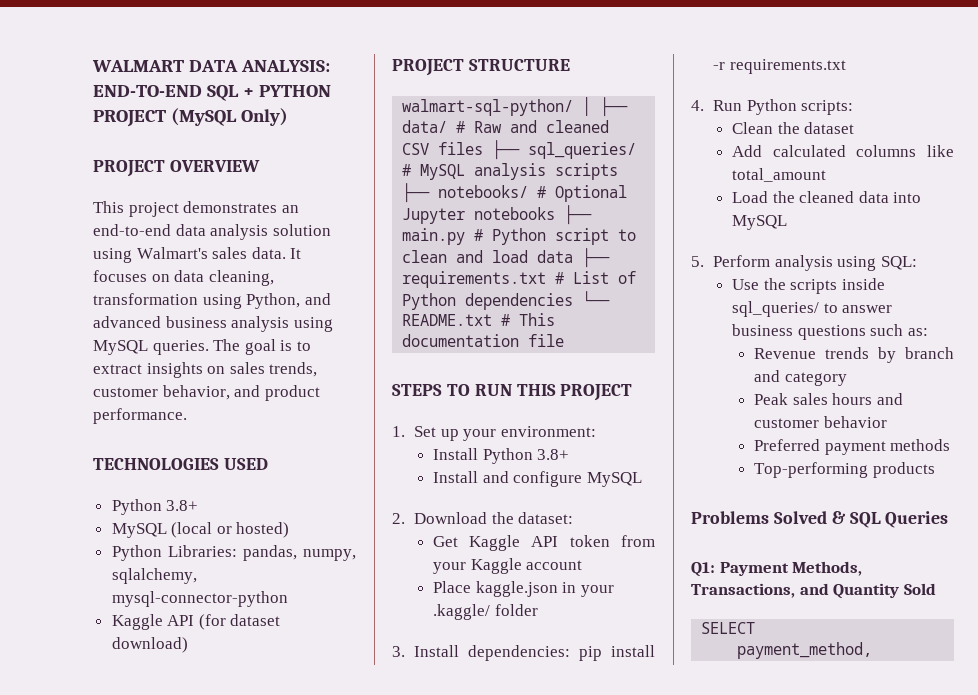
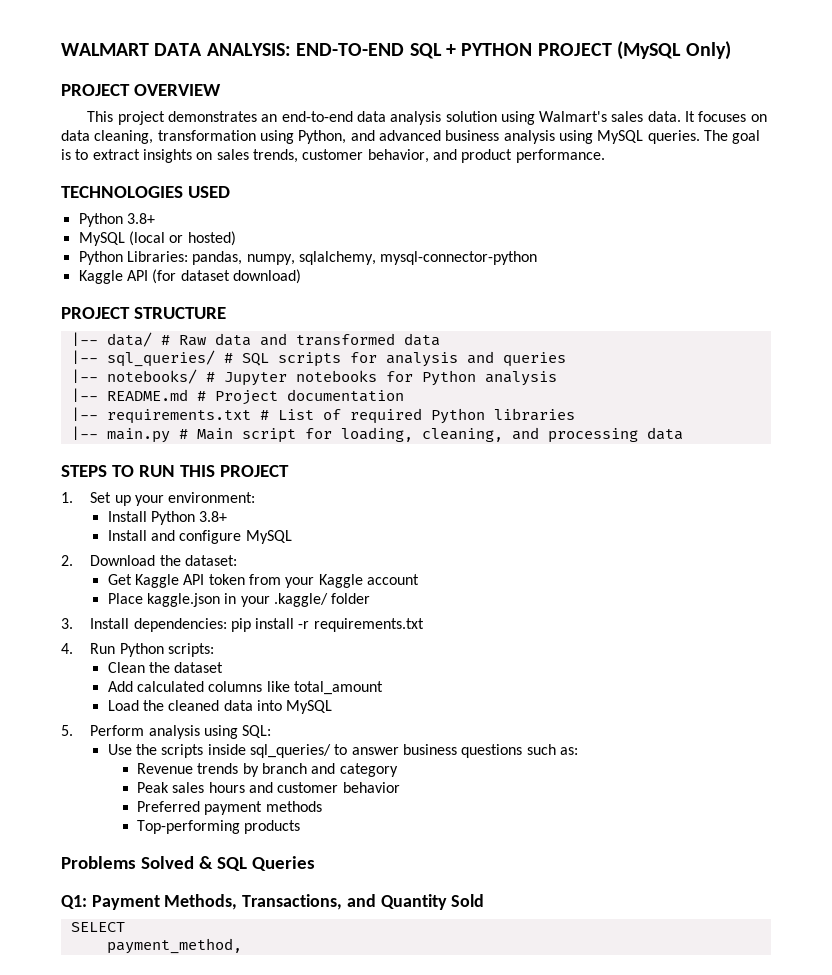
[402,97,629,117] [402,120,610,133] [402,140,637,160] [402,163,619,180] [402,183,431,203] walmart-sql-python/ │ ├── data/ # Raw and cleaned CSV files ├── sql_queries/ # MySQL analysis scripts ├── -> [70,332,440,347] [70,350,566,367] [70,369,98,383] |-- data/ # Raw data and transformed data // |-- sql_queries/ # SQL scripts for analysis and queries // |--
[555,185,628,202] Optional -> (215, 377) none
[564,205,593,225] [402,228,637,245] [402,248,611,268] [402,271,637,288] [402,291,611,310] [402,313,556,326] [402,334,565,347] ├── main.py # Python script to clean and load data ├── requirements.txt # List of Python dependencies └── README.txt # This documentation file -> [385,370,557,386] [70,388,404,405] [70,407,575,424] [70,426,683,443] for Python analysis // |-- README.md # Project documentation // |-- requirements.txt # List of required Python libraries // |-- main.py # Main script for loading, cleaning, and processing data

